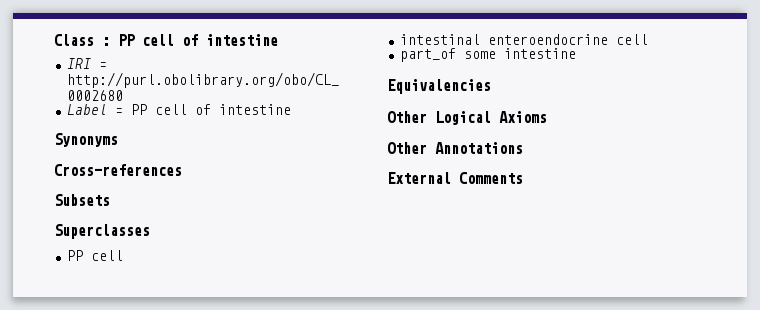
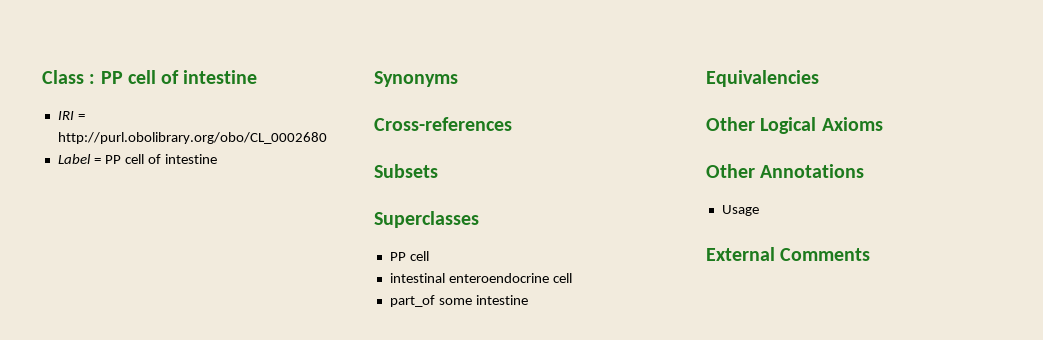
(523, 148) none -> [721,205,759,216] // Usage

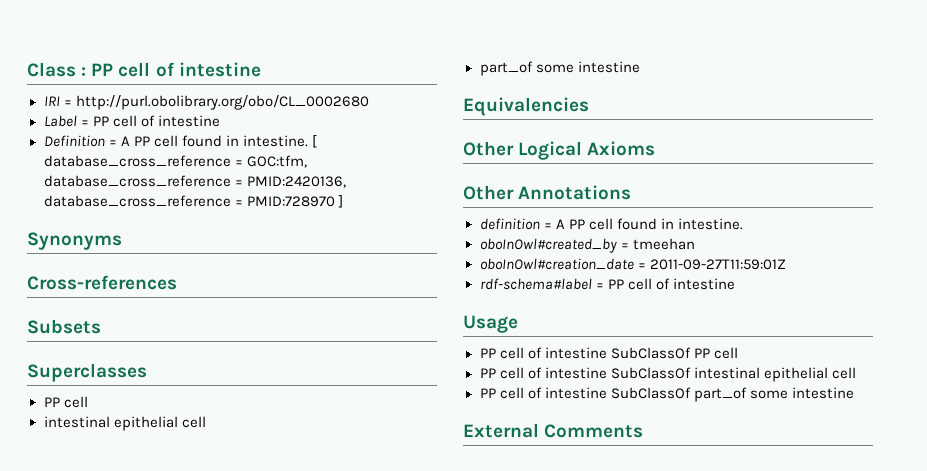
(217, 159) none -> [43,135,317,148] [43,155,307,168] [43,175,346,188] [43,195,343,208] // Definition = A PP cell found in intestine. [ database_cross_reference = GOC:tfm, database_cross_reference = PMID:2420136, database_cross_reference = PMID:728970 ]
[448,273,549,283] enteroendocrine -> [113,416,178,431] epithelial
[721,205,759,216] Usage -> [479,218,743,230] [479,238,695,253] [479,258,786,270] [479,278,735,290] [463,315,518,333] [479,347,738,359] [479,367,856,382] [479,387,854,402] definition = A PP cell found in intestine. // oboInOwl#created_by = tmeehan // oboInOwl#creation_date = 2011-09-27T11:59:01Z // rdf-schema#label = PP cell of intestine // Usage // PP cell of intestine SubClassOf PP cell // PP cell of intestine SubClassOf intestinal epithelial cell // PP cell of intestine SubClassOf part_of some intestine

